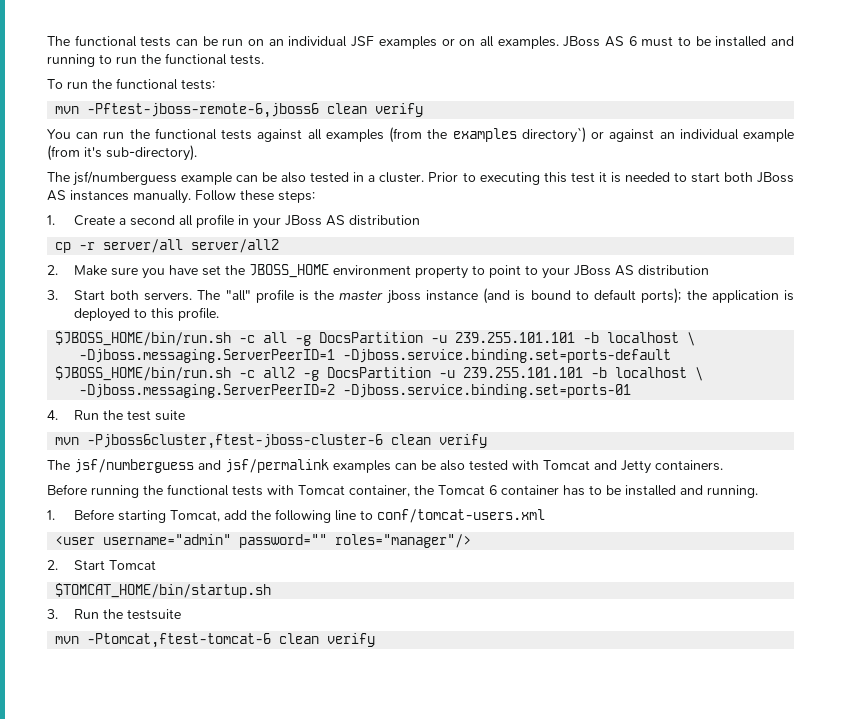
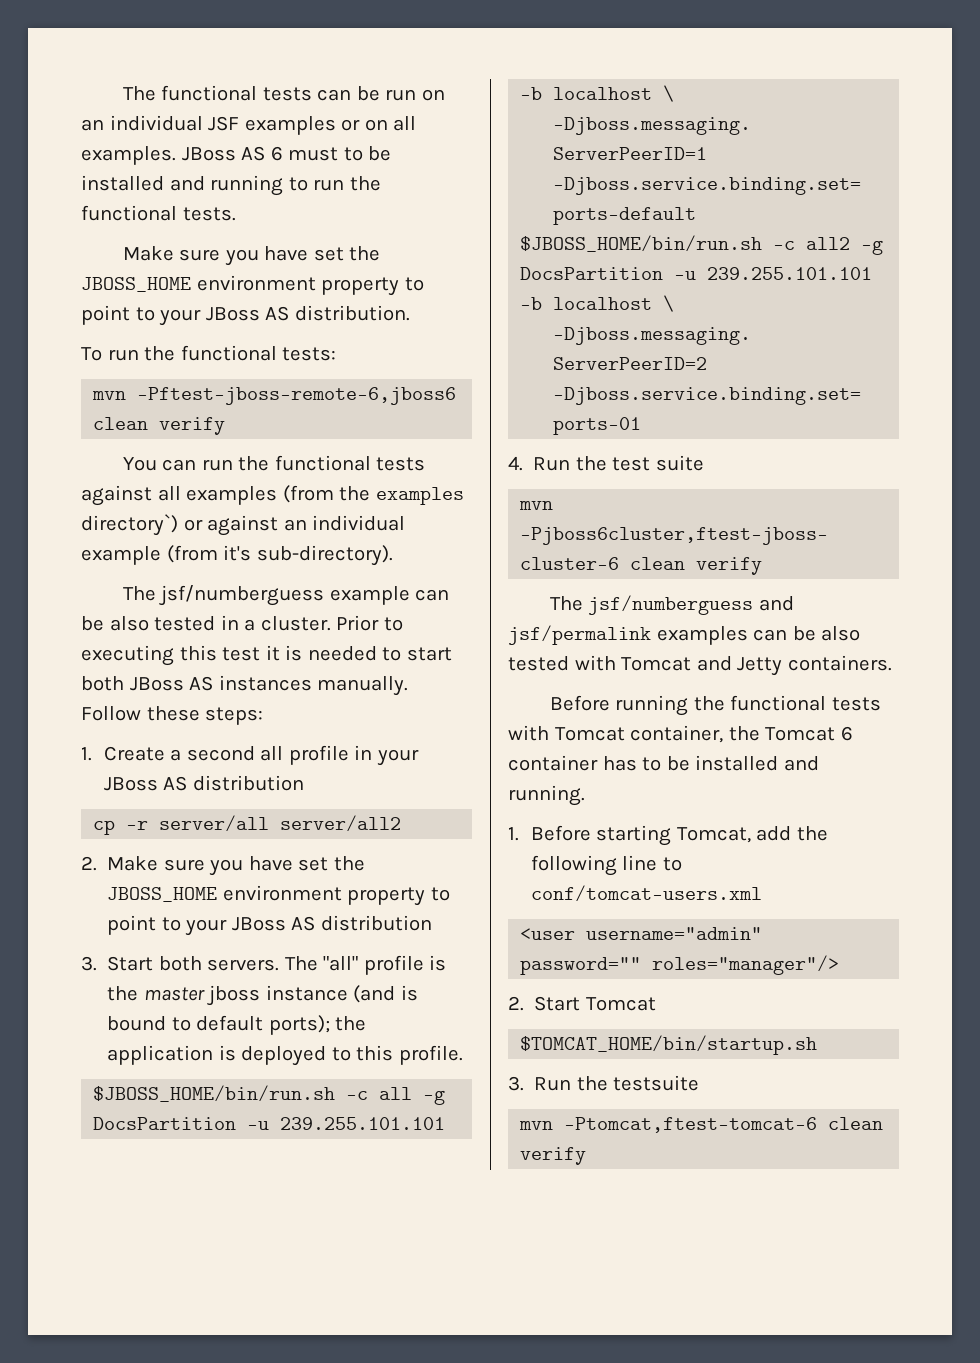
(264, 59) none -> [122,246,381,266] [81,275,424,296] [81,305,410,326] // Make sure you have set the JBOSS_HOME environment property to point to your JBoss AS distribution.

